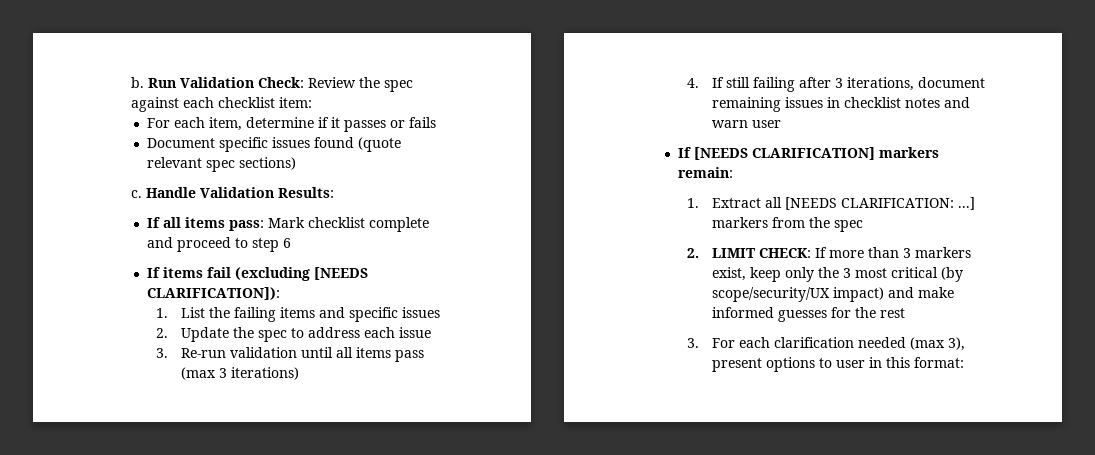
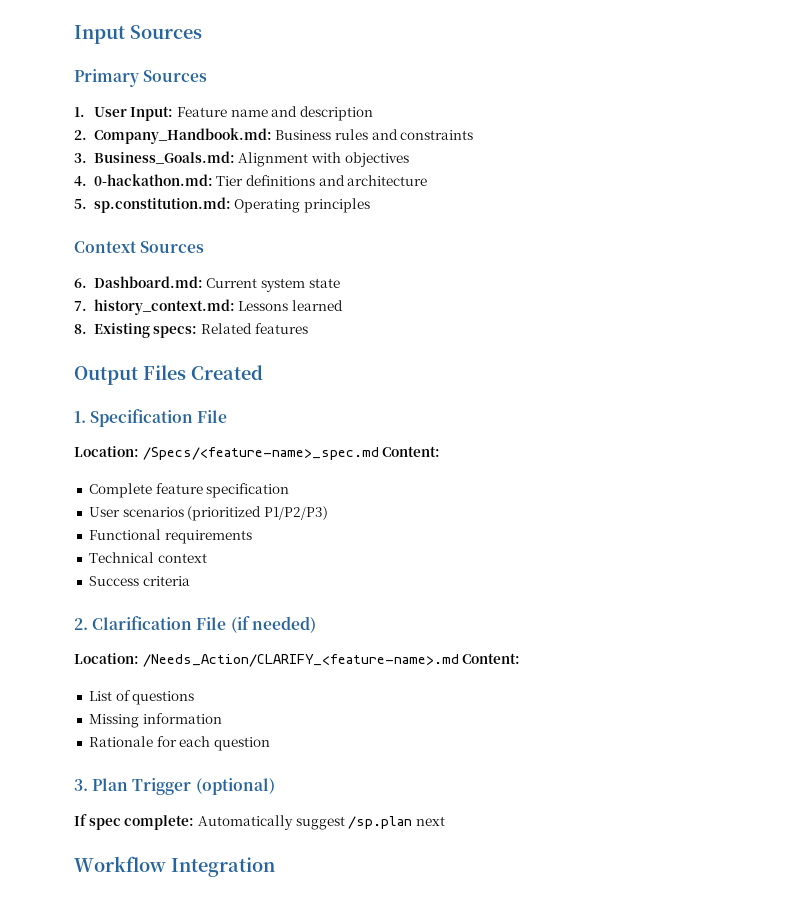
[131,77,414,92] [131,97,313,112] [146,117,436,132] [146,137,401,152] [146,157,296,172] [131,187,335,198] [146,217,429,232] [146,237,291,252] [146,267,368,281] [146,287,280,300] [156,307,441,322] [156,327,432,342] [156,347,425,362] [181,367,300,380] [687,77,986,92] [712,97,971,112] [712,120,782,128] [677,147,939,160] [677,167,733,178] [687,197,976,210] [712,217,864,232] [687,247,972,258] [712,267,964,282] [712,287,955,302] [712,307,906,322] [687,337,966,351] [712,357,965,372] b. Run Validation Check: Review the spec against each checklist item: // For each item, determine if it passes or fails // Document specific issues found (quote relevant spec sections) // c. Handle Validation Results: // If all items pass: Mark checklist complete and proceed to step 6 // If items fail (excluding [NEEDS CLARIFICATION]): // 1. List the failing items and specific issues // 2. Update the spec to address each issue // 3. Re-run validation until all items pass (max 3 iterations) // 4. If still failing after 3 iterations, document remaining issues in checklist notes and warn user // If [NEEDS CLARIFICATION] markers remain: // 1. Extract all [NEEDS CLARIFICATION: ...] markers from the spec // 2. LIMIT CHECK: If more than 3 markers exist, keep only the 3 most critical (by scope/security/UX impact) and make informed guesses for the rest // 3. For each clarification needed (max 3), present options to user in this format: -> [74,25,202,44] [74,69,208,87] [74,106,374,121] [74,128,474,144] [74,151,409,167] [74,174,428,186] [74,197,371,213] [74,241,205,253] [74,276,340,292] [74,299,344,315] [74,323,308,338] [74,365,263,385] [74,409,228,427] [74,446,441,460] [88,483,290,498] [88,506,328,521] [88,529,252,544] [88,552,207,563] [88,576,190,586] [74,616,316,633] [74,653,521,667] [88,690,195,705] [88,713,222,728] [88,736,270,751] [74,778,275,795] [74,814,445,830] [74,856,275,877] Input Sources // Primary Sources // 1. User Input: Feature name and description // 2. Company_Handbook.md: Business rules and constraints // 3. Business_Goals.md: Alignment with objectives // 4. 0-hackathon.md: Tier definitions and architecture // 5. sp.constitution.md: Operating principles // Context Sources // 6. Dashboard.md: Current system state // 7. history_context.md: Lessons learned // 8. Existing specs: Related features // Output Files Created // 1. Specification File // Location: /Specs/<feature-name>_spec.md Content: // Complete feature specification // User scenarios (prioritized P1/P2/P3) // Functional requirements // Technical context // Success criteria // 2. Clarification File (if needed) // Location: /Needs_Action/CLARIFY_<feature-name>.md Content: // List of questions // Missing information // Rationale for each question // 3. Plan Trigger (optional) // If spec complete: Automatically suggest /sp.plan next // Workflow Integration

